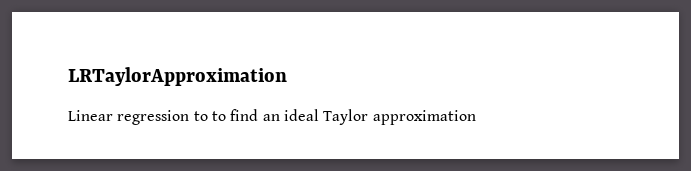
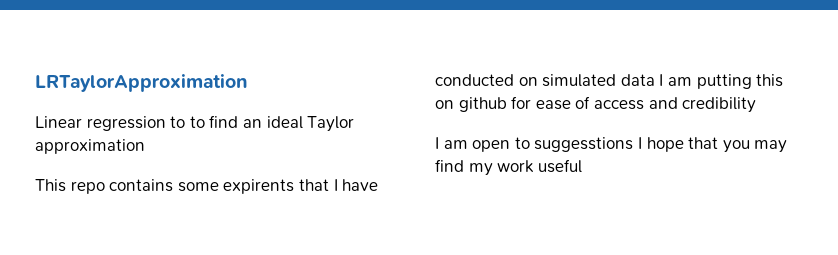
(476, 117) none -> [35,179,379,194] [435,74,784,89] [435,96,757,113] [435,137,788,153] [435,159,582,176] // This repo contains some expirents that I have conducted on simulated data I am putting this on github for ease of access and credibility // I am open to suggesstions I hope that you may find my work useful

